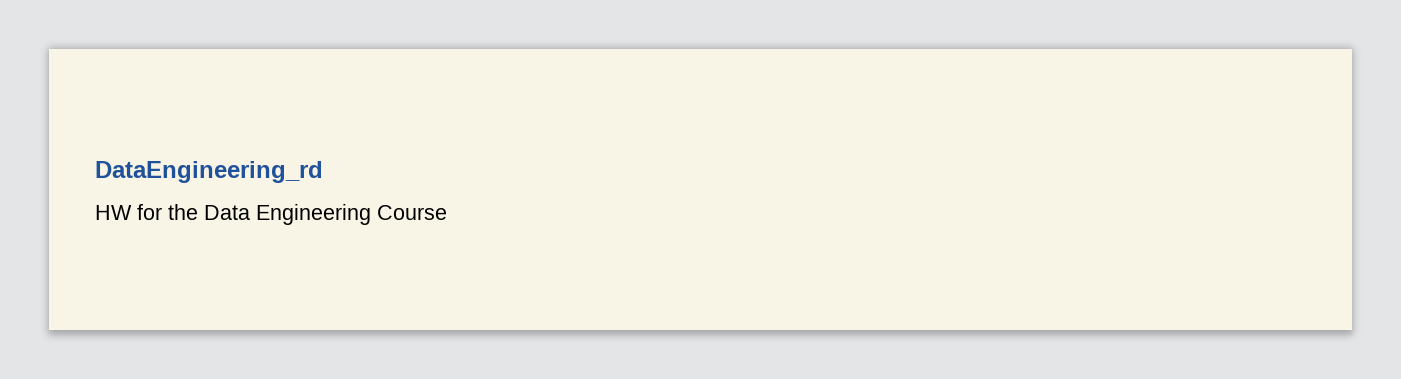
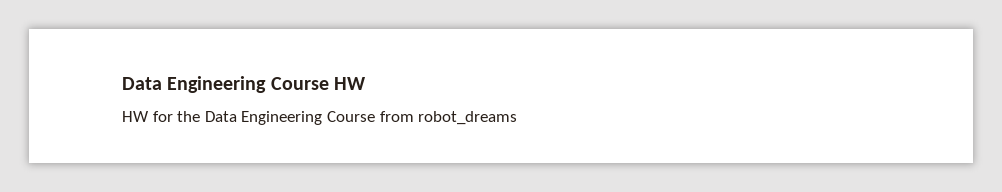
[95,161,323,183] DataEngineering_rd -> [122,76,366,93] Data Engineering Course HW
(447, 212) none -> [379,111,518,125] from robot_dreams

